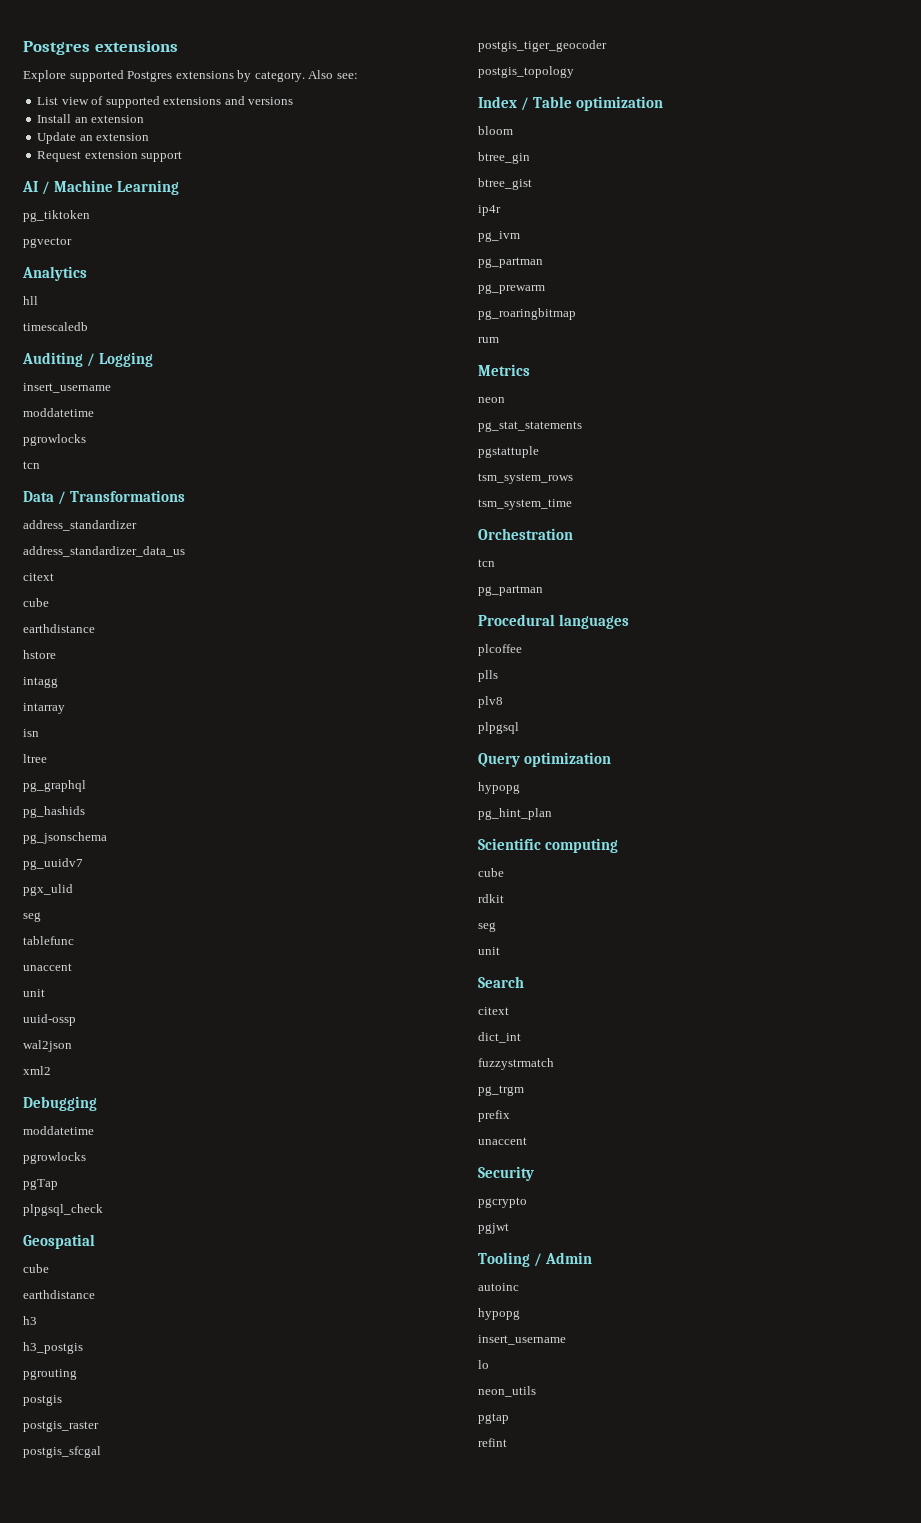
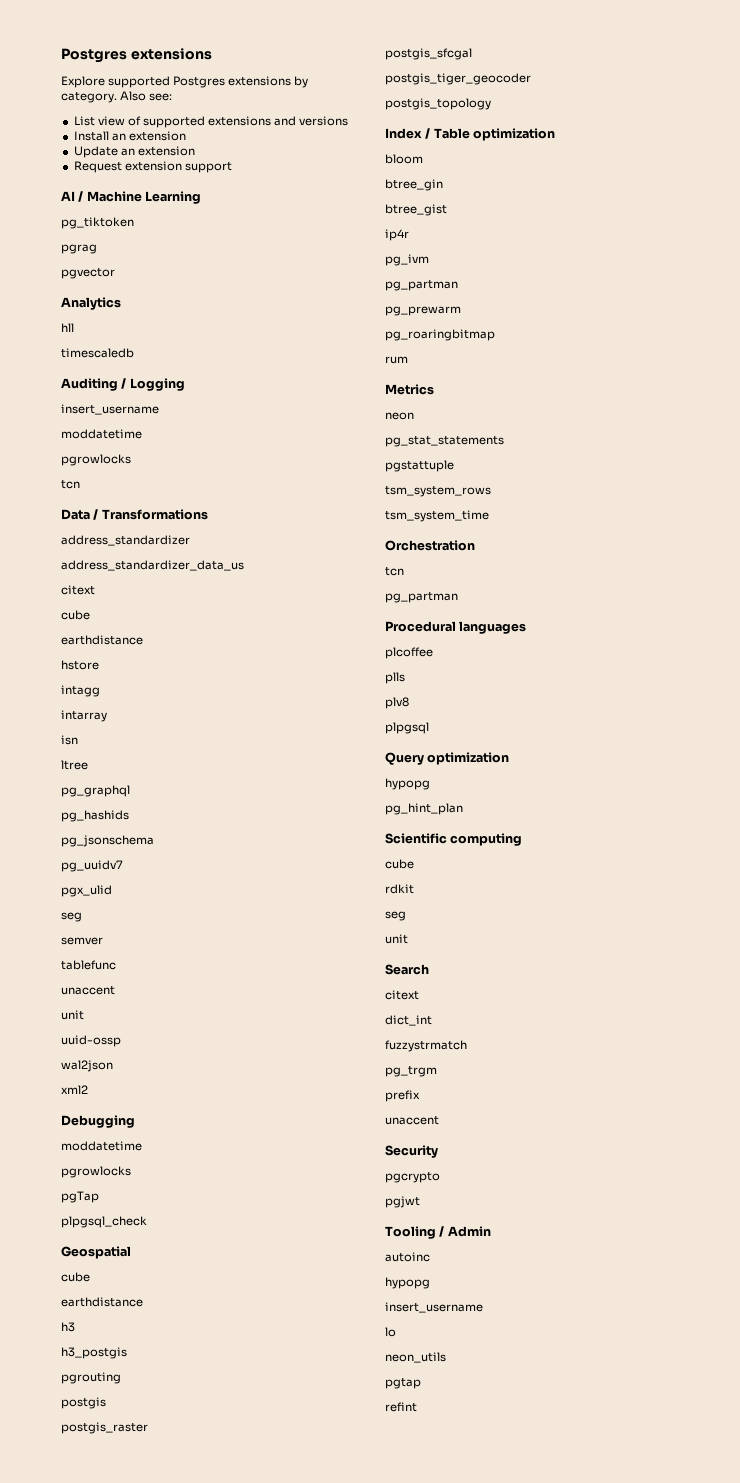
(90, 216) none -> [61,244,97,254] // pgrag
(41, 917) none -> [61,937,103,945] // semver

